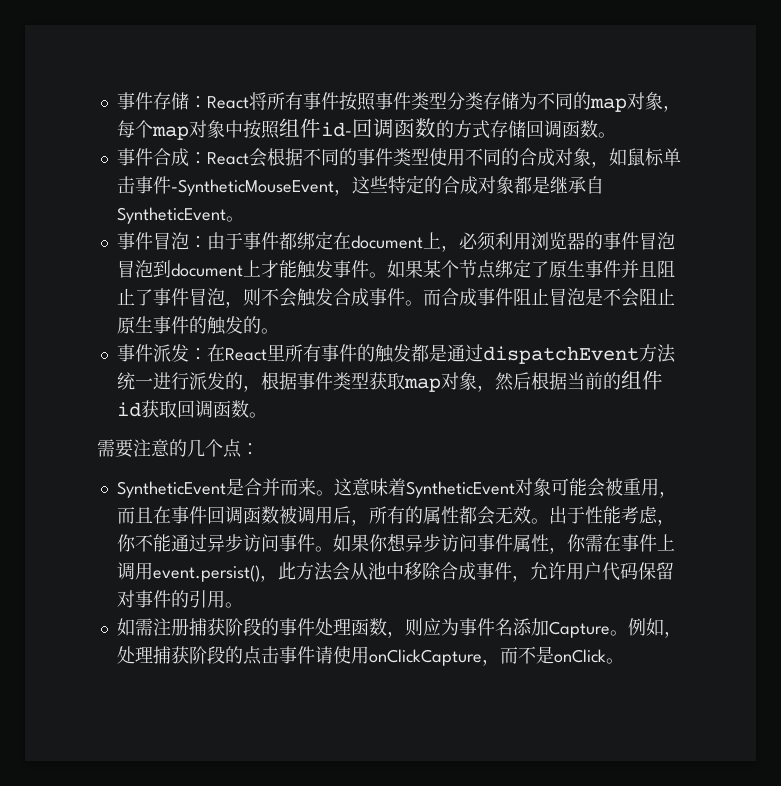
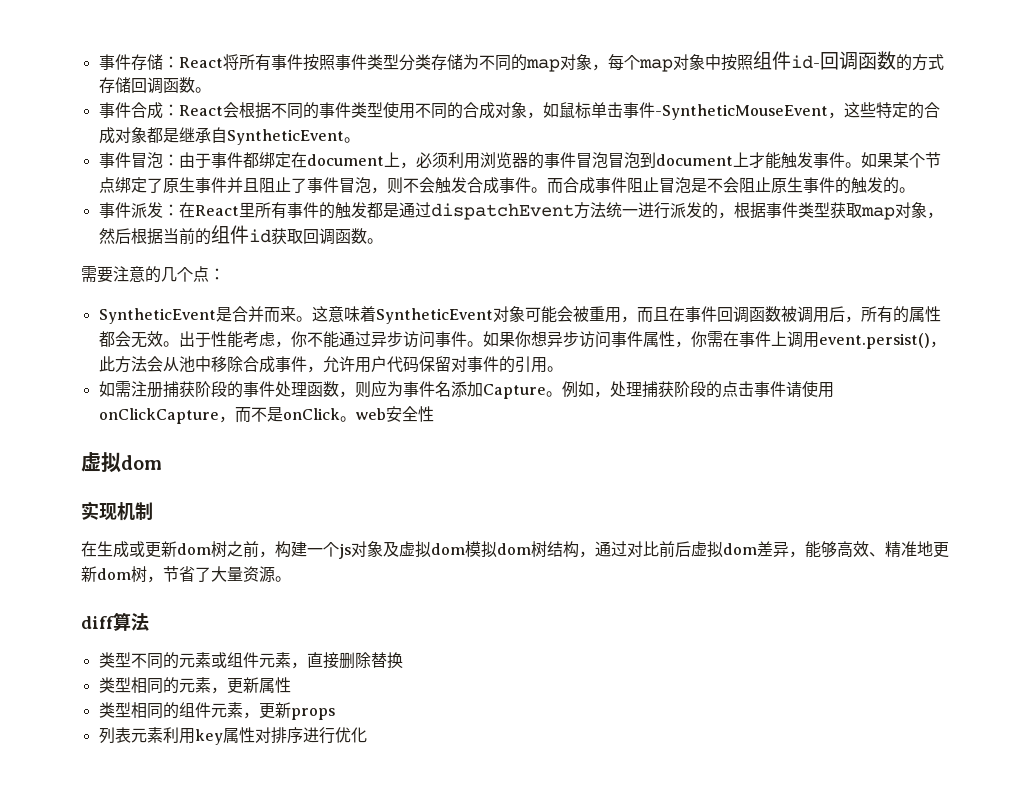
(624, 661) none -> [355,406,434,422] [81,452,162,473] [81,501,153,521] [81,541,949,559] [81,566,291,583] [81,612,149,631] [98,652,403,669] [98,677,291,694] [98,702,335,720] [98,727,367,745] web安全性 // 虚拟dom // 实现机制 // 在生成或更新dom树之前，构建一个js对象及虚拟dom模拟dom树结构，通过对比前后虚拟dom差异，能够高效、精准地更新dom树，节省了大量资源。 // diff算法 // 类型不同的元素或组件元素，直接删除替换 // 类型相同的元素，更新属性 // 类型相同的组件元素，更新props // 列表元素利用key属性对排序进行优化

